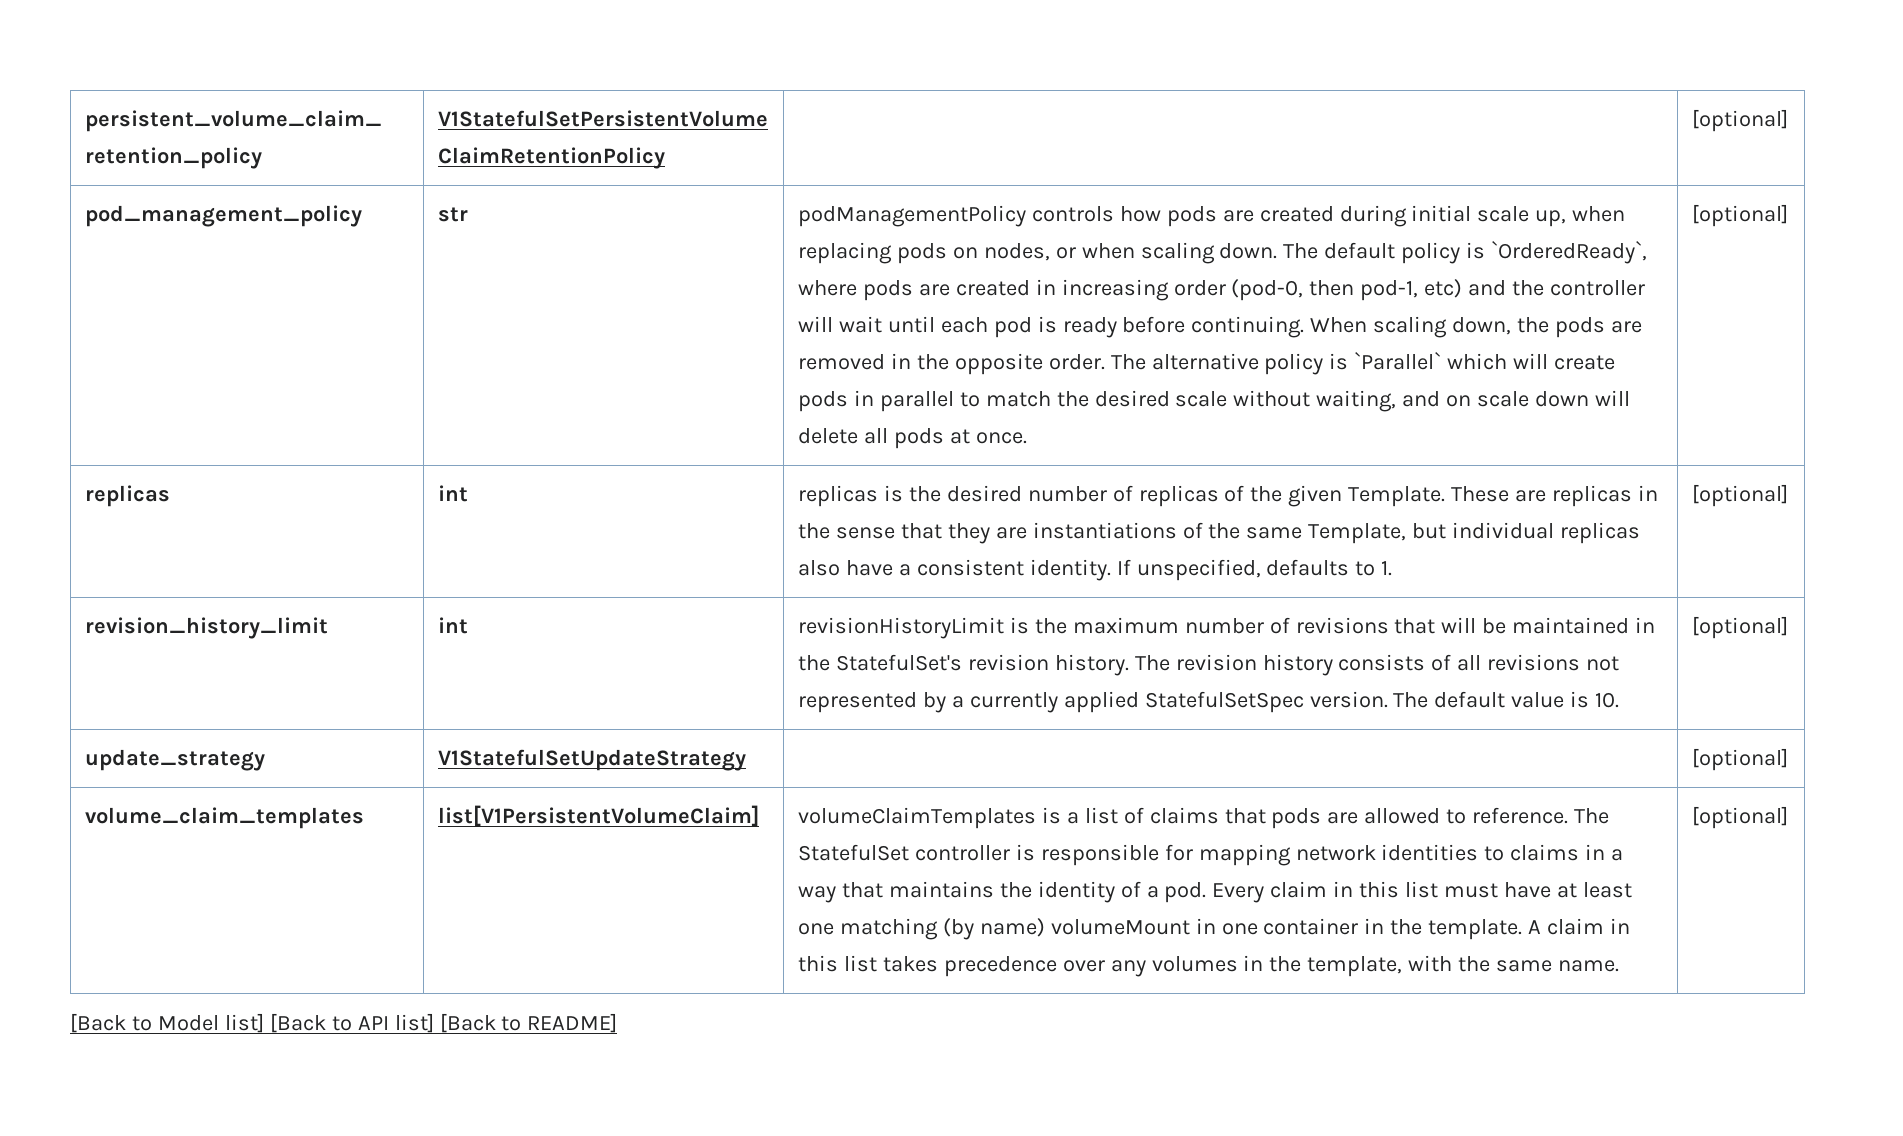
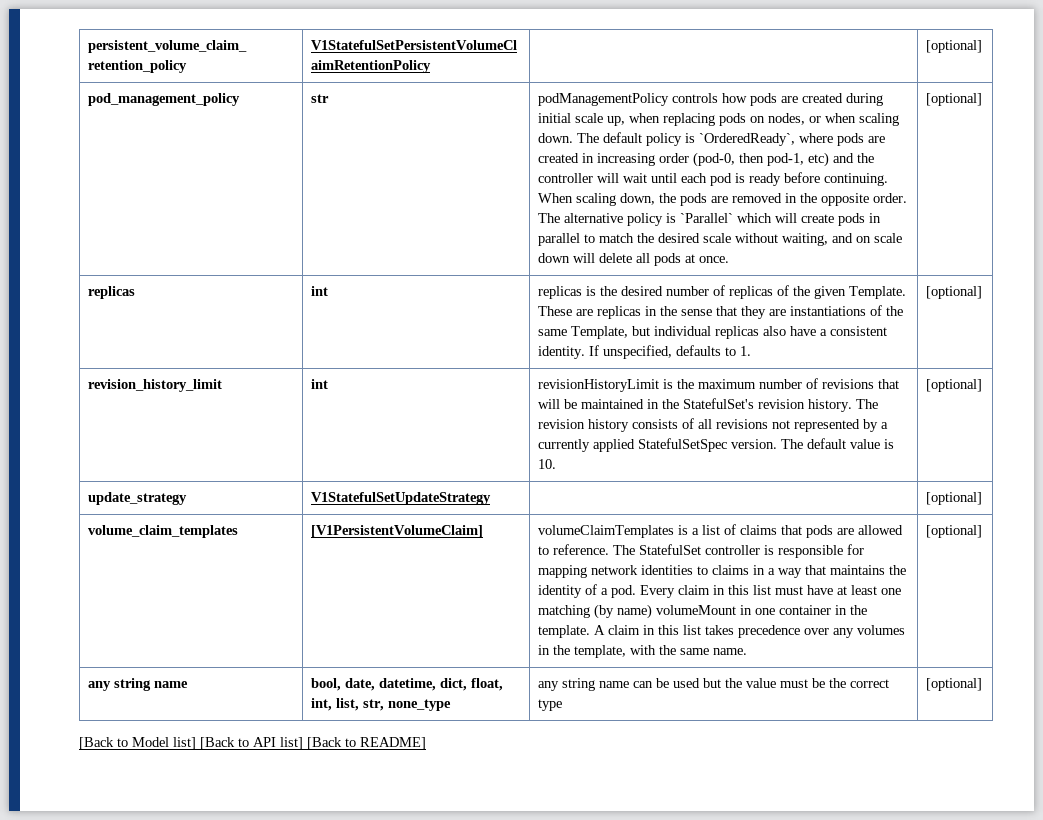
[437,805,759,827] list[V1PersistentVolumeClaim] -> [310,525,483,538] [V1PersistentVolumeClaim]
(1788, 817) none -> [87,678,188,691] [310,678,503,691] [310,698,451,711] [537,678,889,691] [537,699,562,711] [925,678,982,691] // any string name | bool, date, datetime, dict, float, int, list, str, none_type | any string name can be used but the value must be the correct type | [optional]

